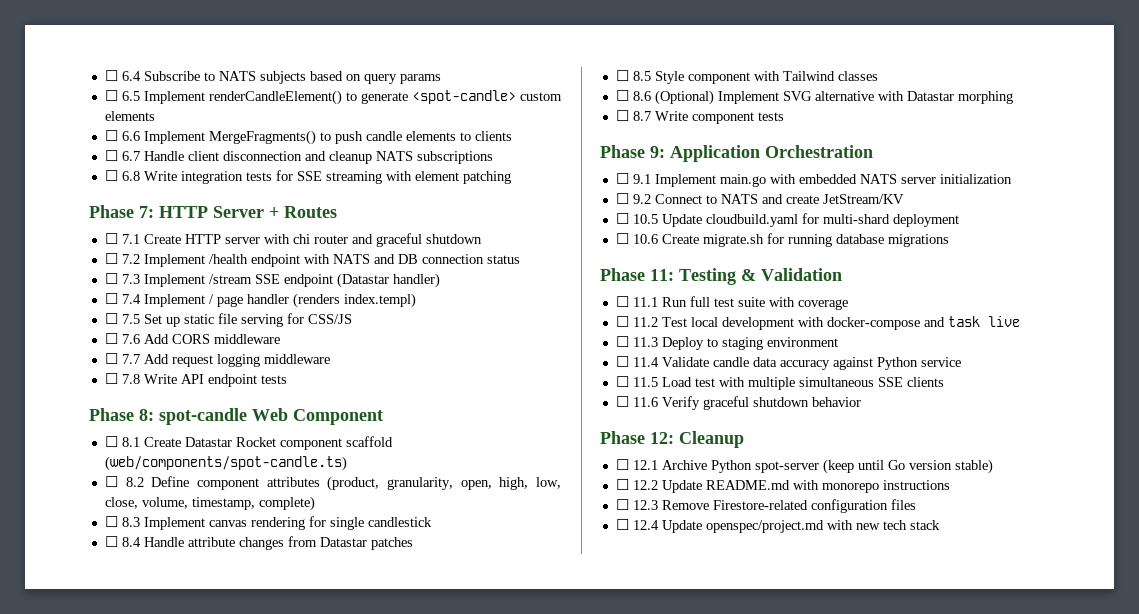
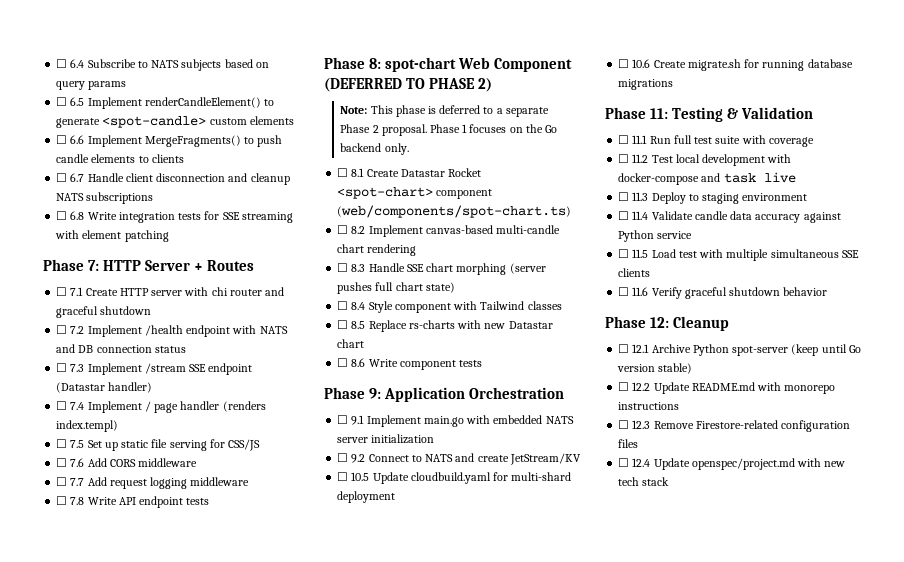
[159,408,247,425] spot-candle -> [385,57,457,72] spot-chart
(383, 417) none -> [324,78,493,92] [340,105,549,117] [340,124,558,136] [340,143,409,155] (DEFERRED TO PHASE 2) // Note: This phase is deferred to a separate Phase 2 proposal. Phase 1 focuses on the Go backend only.
[279,436,393,450] [104,456,347,471] component scaffold (web/components/spot-candle.ts) -> [337,187,493,199] [337,205,572,218] <spot-chart> component (web/components/spot-chart.ts)
[151,476,561,491] [104,496,315,511] [104,516,432,530] [104,536,413,550] [615,70,651,81] Define component attributes (product, granularity, open, high, low, close, volume, timestamp, complete) // ☐ 8.3 Implement canvas rendering for single candlestick // ☐ 8.4 Handle attribute changes from Datastar patches // ☐ 8.5 -> [368,225,561,237] [337,244,417,256] [337,263,546,275] [337,282,455,294] [337,301,366,310] Implement canvas-based multi-candle chart rendering // ☐ 8.3 Handle SSE chart morphing (server pushes full chart state) // ☐ 8.4
[632,90,1013,105] [615,110,651,121] 8.6 (Optional) Implement SVG alternative with Datastar morphing // ☐ 8.7 -> [351,320,553,332] [337,339,365,348] [337,358,366,367] 8.5 Replace rs-charts with new Datastar chart // ☐ 8.6

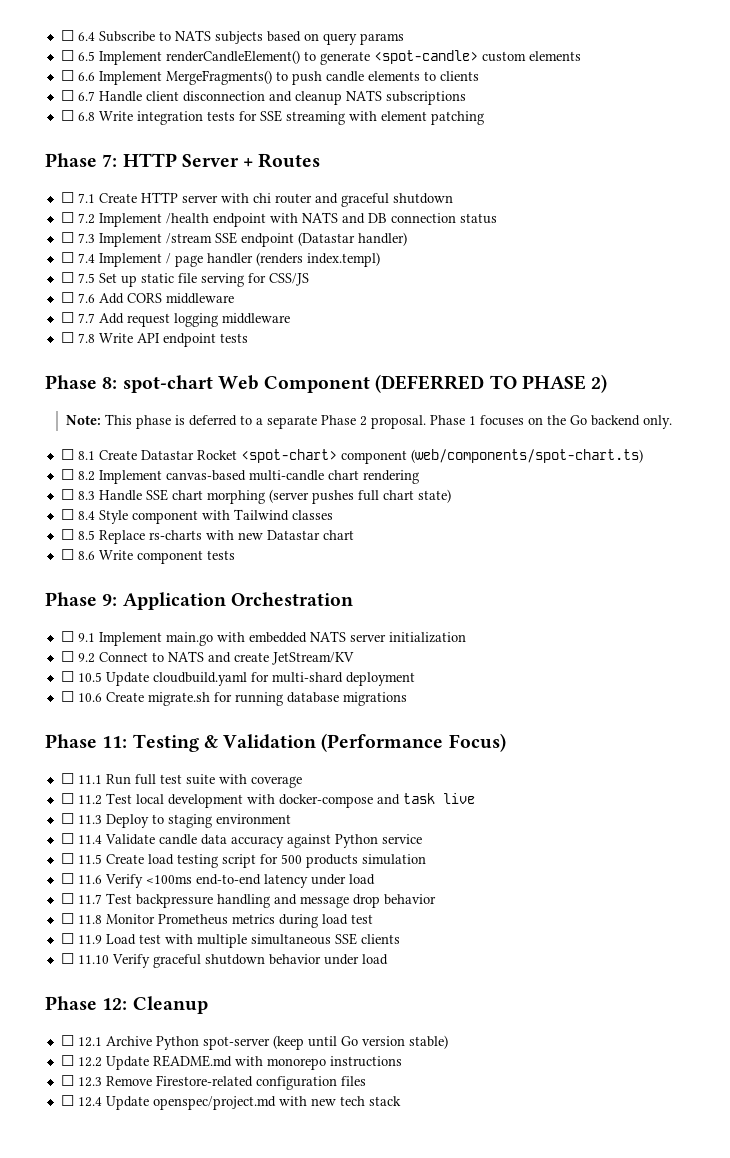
(814, 113) none -> [321,733,506,752] (Performance Focus)
(649, 253) none -> [105,854,426,868] [60,873,375,888] [60,893,436,908] [60,913,373,928] [60,933,102,944] Create load testing script for 500 products simulation // ☐ 11.6 Verify <100ms end-to-end latency under load // ☐ 11.7 Test backpressure handling and message drop behavior // ☐ 11.8 Monitor Prometheus metrics during load test // ☐ 11.9
[632,287,649,296] 11.6 -> [77,955,109,964] 11.10
(828, 291) none -> [323,954,388,965] under load

